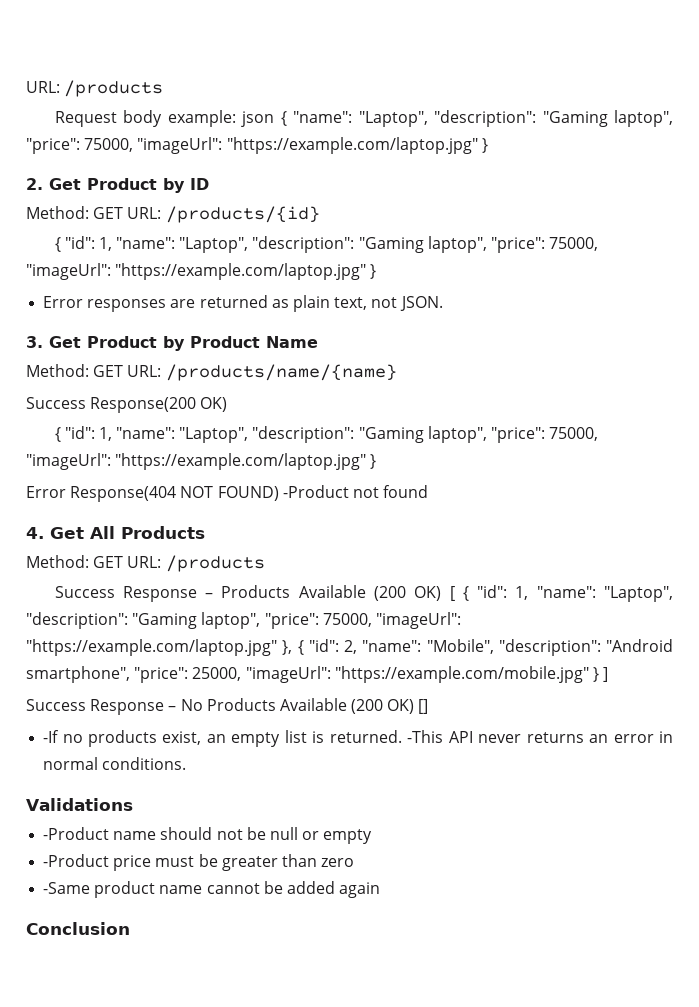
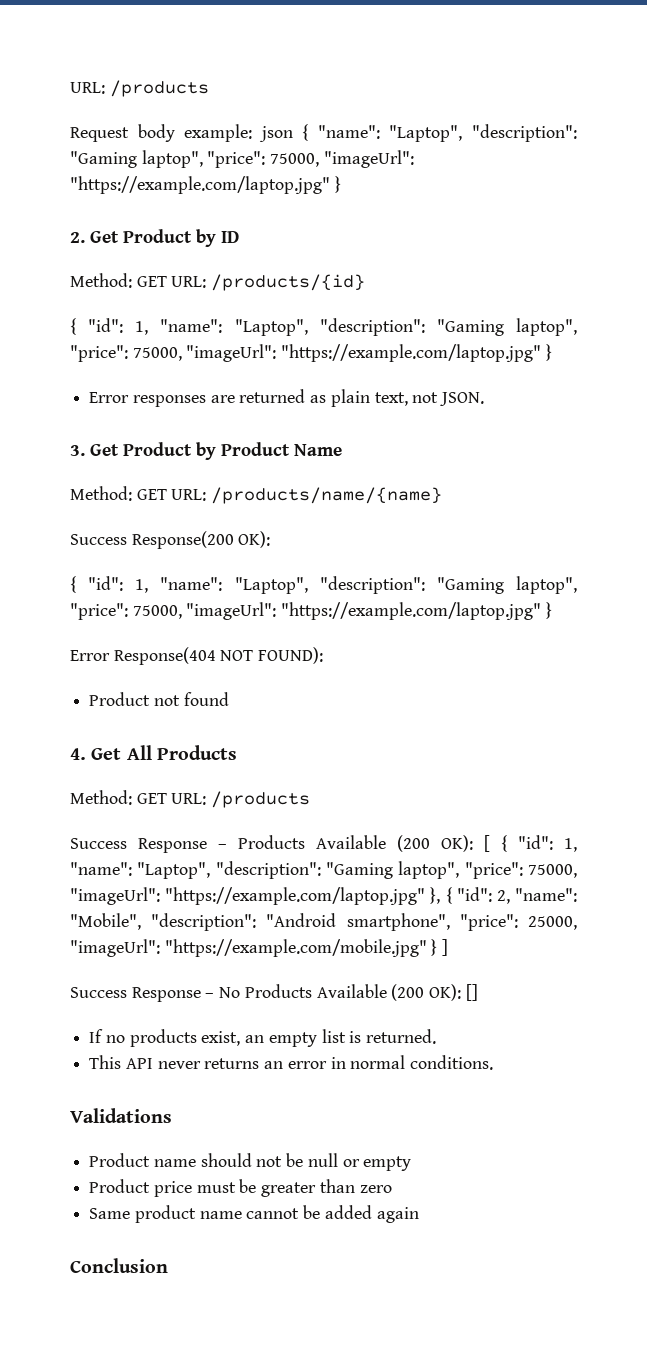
[200,397,228,412] OK) -> [238,531,271,548] OK):
[217,485,349,501] FOUND) -Product -> [258,647,324,664] [89,692,151,706] FOUND): // Product
[414,586,442,601] OK) -> [441,835,473,852] OK):
[387,699,415,714] OK) -> [429,984,462,1001] OK):
[43,730,60,743] -If -> [89,1029,104,1043] If
[407,730,444,743] -This -> [89,1055,122,1069] // This
[43,827,110,840] -Product -> [89,1153,151,1167] Product
[43,854,110,867] -Product -> [89,1179,151,1193] Product
[43,882,91,894] -Same -> [89,1208,131,1219] Same

